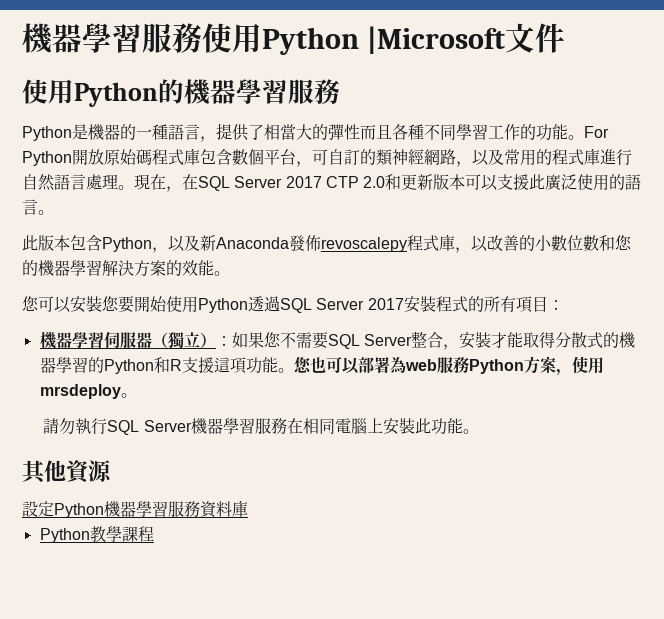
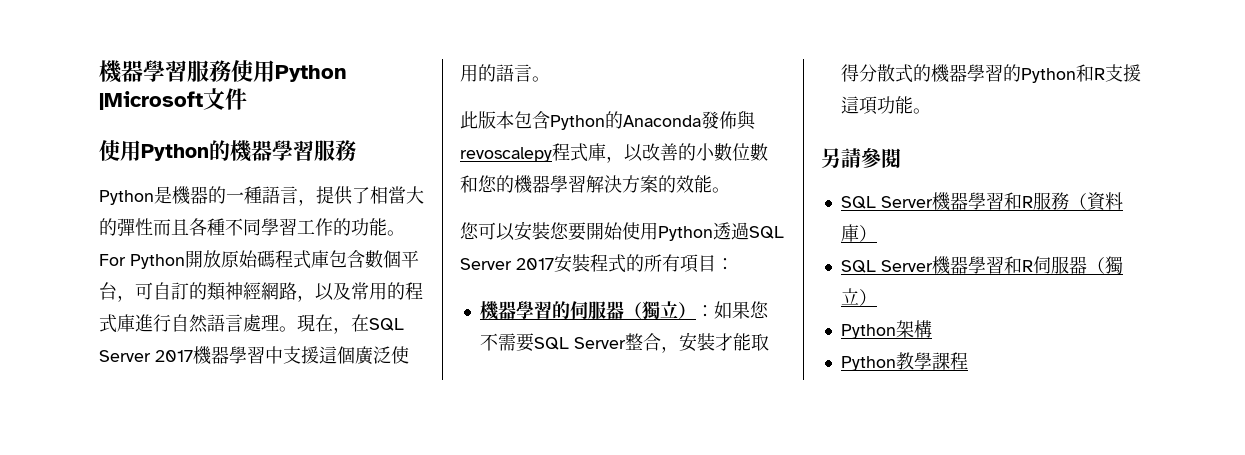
[325,174,546,191] CTP 2.0和更新版本可以支援此 -> [193,346,355,365] 機器學習中支援這個
[152,235,216,253] ，以及新 -> [605,111,623,129] 的
(321, 243) none -> [737,110,756,130] 與
(104, 340) none -> [551,301,570,319] 的
[293,356,604,376] [39,384,137,399] [43,418,479,435] [22,460,112,484] [22,500,248,518] 您也可以部署為web服務Python方案，使用mrsdeploy。 // 請勿執行SQL Server機器學習服務在相同電腦上安裝此功能。 // 其他資源 // 設定Python機器學習服務資料庫 -> [821,148,901,168] [840,192,1123,211] [840,224,877,242] [840,256,1123,275] [840,288,877,306] [840,320,932,339] // 另請參閱 // SQL Server機器學習和R服務（資料庫） // SQL Server機器學習和R伺服器（獨立） // Python架構

